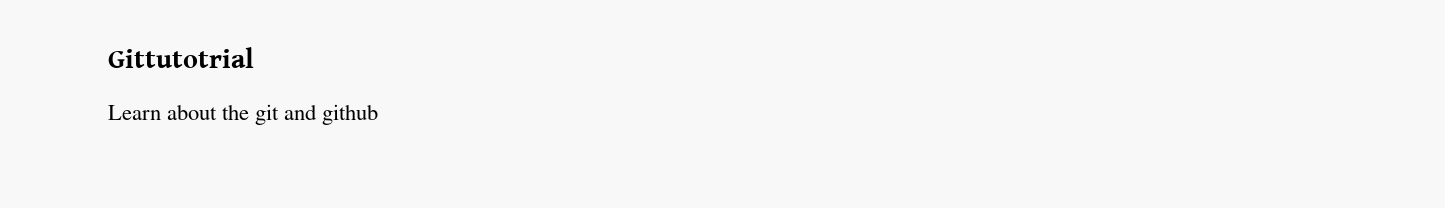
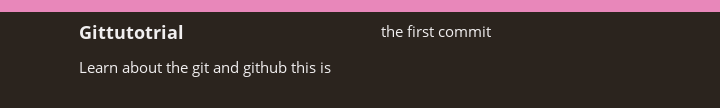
(379, 114) none -> [291,61,332,73] [381,25,492,37] this is the first commit

